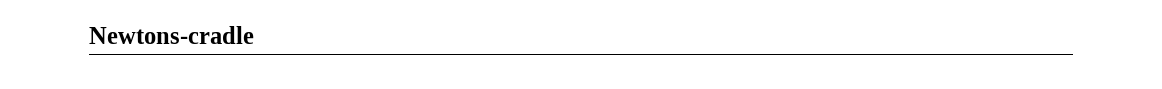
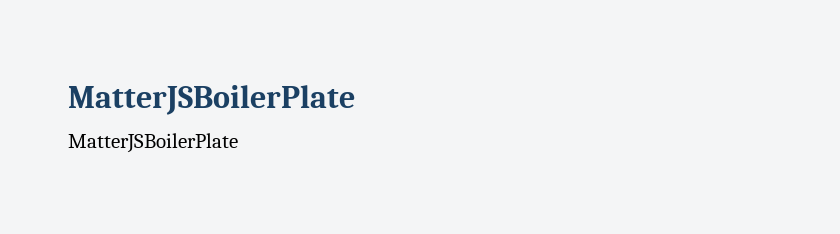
[89,26,254,44] Newtons-cradle -> [68,85,355,115] [68,133,238,153] MatterJSBoilerPlate // MatterJSBoilerPlate

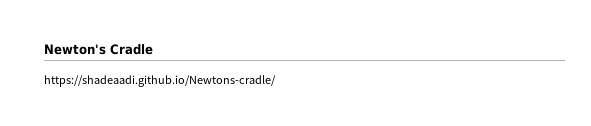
[68,85,355,115] [68,133,238,153] MatterJSBoilerPlate // MatterJSBoilerPlate -> [44,44,153,55] [44,75,276,87] Newton's Cradle // https://shadeaadi.github.io/Newtons-cradle/

